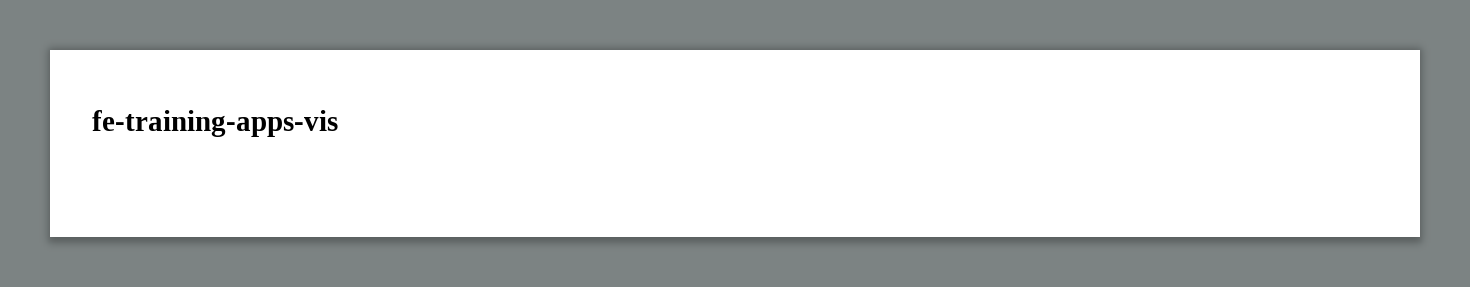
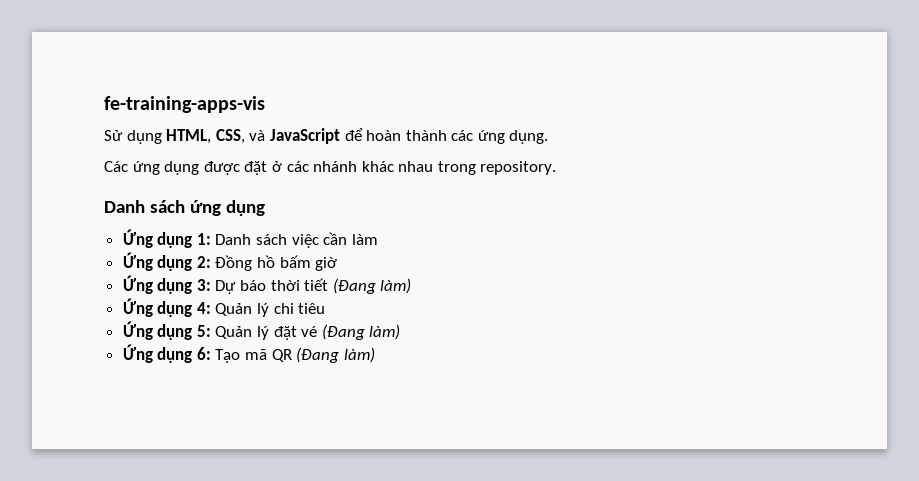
(338, 123) none -> [104,128,549,144] [104,161,557,175] [104,200,265,216] [122,229,378,248] [122,252,338,271] [122,275,412,294] [122,298,326,317] [122,321,401,340] [122,344,375,363] // Sử dụng HTML, CSS, và JavaScript để hoàn thành các ứng dụng. // Các ứng dụng được đặt ở các nhánh khác nhau trong repository. // Danh sách ứng dụng // Ứng dụng 1: Danh sách việc cần làm // Ứng dụng 2: Đồng hồ bấm giờ // Ứng dụng 3: Dự báo thời tiết (Đang làm) // Ứng dụng 4: Quản lý chi tiêu // Ứng dụng 5: Quản lý đặt vé (Đang làm) // Ứng dụng 6: Tạo mã QR (Đang làm)

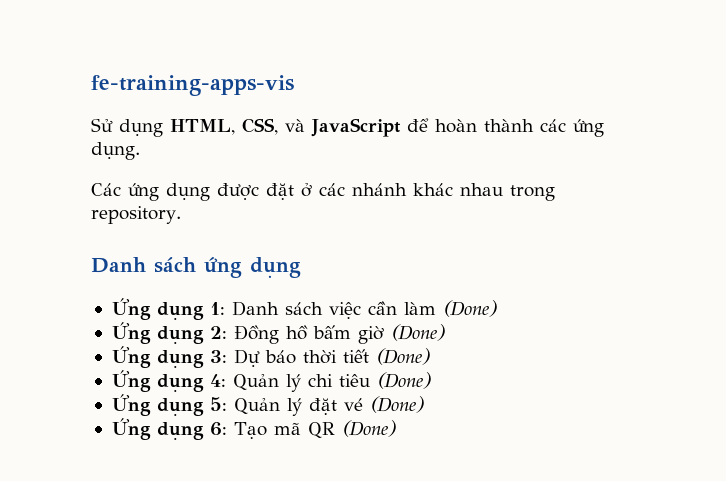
(378, 239) none -> [442,300,497,317] (Done)
(338, 264) none -> [390,324,445,341] (Done)
[332,278,412,294] (Đang làm) -> [375,348,430,365] (Done)
(326, 308) none -> [376,372,431,389] (Done)
[321,324,401,340] (Đang làm) -> [369,396,424,413] (Done)
[296,347,375,363] (Đang làm) -> [341,420,396,437] (Done)

